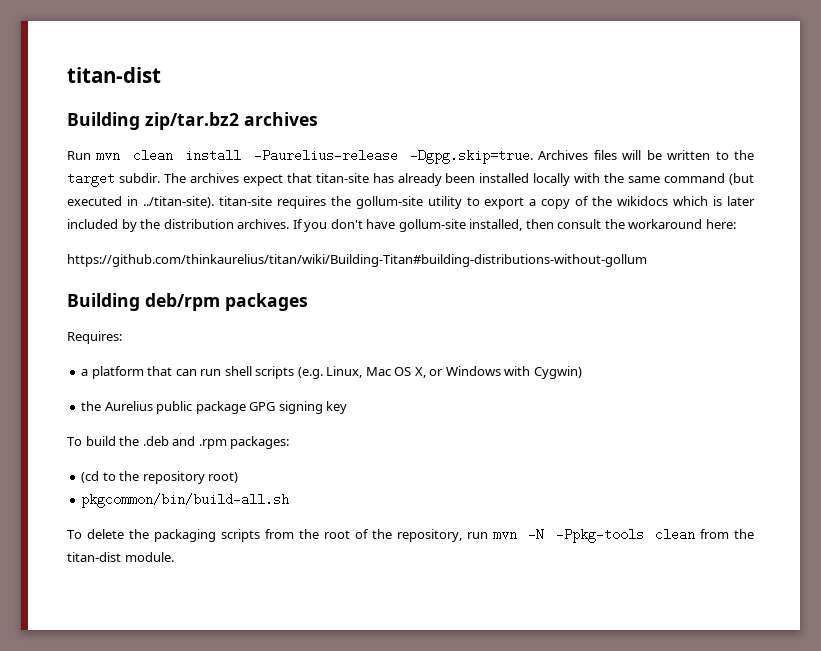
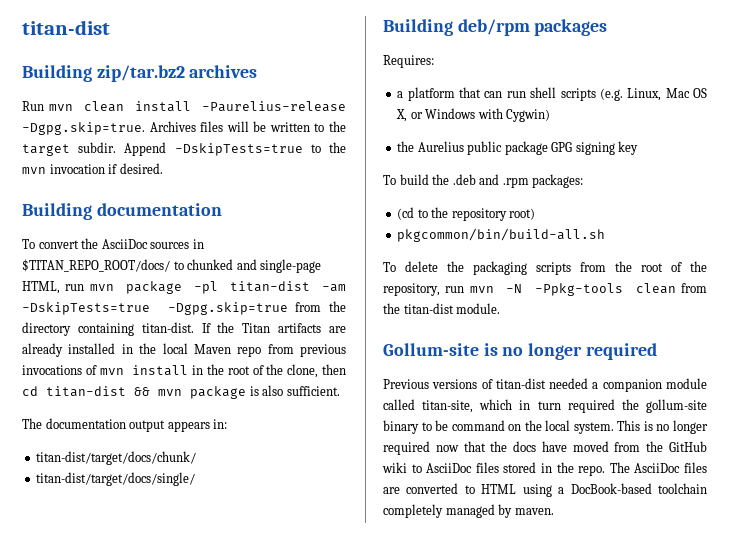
[163,173,754,186] [67,196,756,209] [67,219,736,232] [67,254,647,267] The archives expect that titan-site has already been installed locally with the same command (but executed in ../titan-site). titan-site requires the gollum-site utility to export a copy of the wikidocs which is later included by the distribution archives. If you don't have gollum-site installed, then consult the workaround here: // https://github.com/thinkaurelius/titan/wiki/Building-Titan#building-distributions-without-gollum -> [124,142,346,156] [22,163,163,174] [22,203,222,220] [22,238,204,249] [22,259,322,273] [22,281,346,294] [22,301,347,315] [22,322,346,336] [22,343,346,357] [22,364,346,378] [22,385,340,399] [22,418,228,432] [36,451,197,465] [36,472,196,486] Append -DskipTests=true to the mvn invocation if desired. // Building documentation // To convert the AsciiDoc sources in $TITAN_REPO_ROOT/docs/ to chunked and single-page HTML, run mvn package -pl titan-dist -am -DskipTests=true -Dgpg.skip=true from the directory containing titan-dist. If the Titan artifacts are already installed in the local Maven repo from previous invocations of mvn install in the root of the clone, then cd titan-dist && mvn package is also sufficient. // The documentation output appears in: // titan-dist/target/docs/chunk/ // titan-dist/target/docs/single/
(174, 557) none -> [383,343,657,360] [383,378,707,392] [383,399,707,413] [383,420,708,434] [383,441,707,455] [382,462,707,476] [383,483,707,497] [383,504,554,518] // Gollum-site is no longer required // Previous versions of titan-dist needed a companion module called titan-site, which in turn required the gollum-site binary to be command on the local system. This is no longer required now that the docs have moved from the GitHub wiki to AsciiDoc files stored in the repo. The AsciiDoc files are converted to HTML using a DocBook-based toolchain completely managed by maven.

